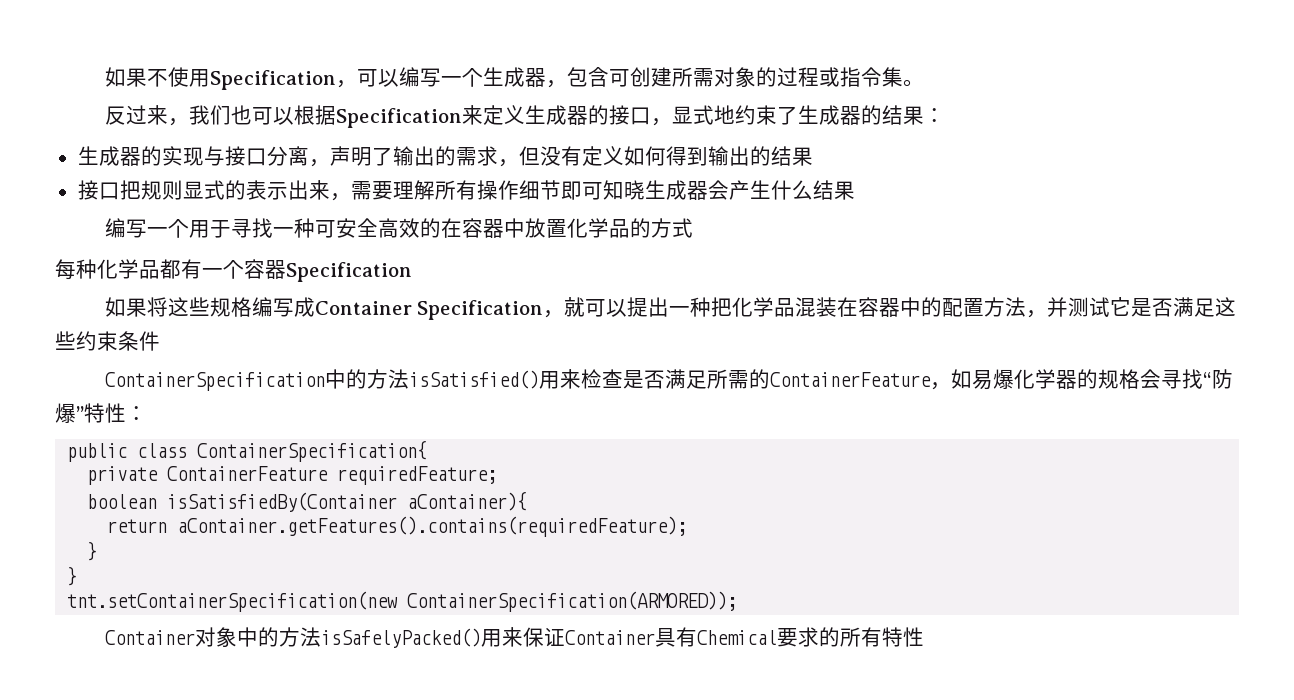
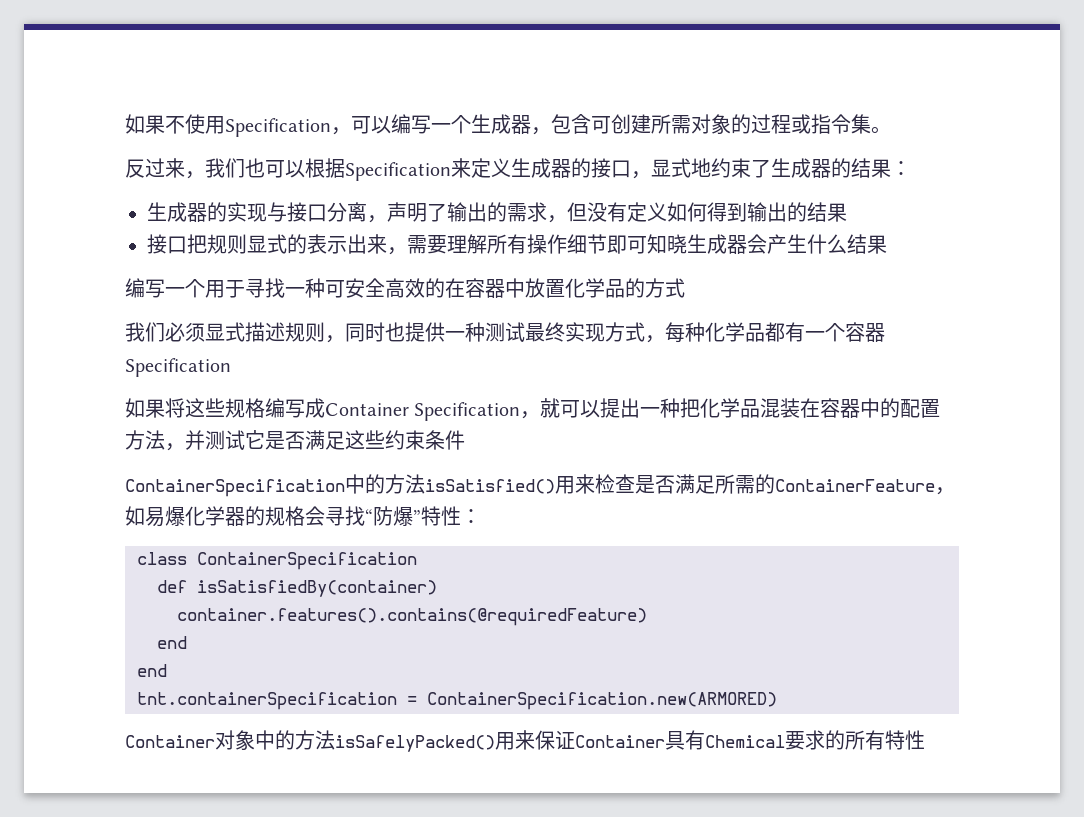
(693, 228) none -> [125,322,665,343] 我们必须显式描述规则，同时也提供一种测试最终实现方式，
[67,440,428,462] [87,466,498,485] [87,491,528,512] [107,516,688,537] [87,541,98,561] [67,566,78,586] [67,591,738,612] public class ContainerSpecification{ // private ContainerFeature requiredFeature; // boolean isSatisfiedBy(Container aContainer){ // return aContainer.getFeatures().contains(requiredFeature); // } // } // tnt.setContainerSpecification(new ContainerSpecification(ARMORED)); -> [137,552,417,570] [157,580,437,597] [177,608,647,626] [157,636,187,649] [137,664,167,677] [137,692,777,710] class ContainerSpecification // def isSatisfiedBy(container) // container.features().contains(@requiredFeature) // end // end // tnt.containerSpecification = ContainerSpecification.new(ARMORED)

